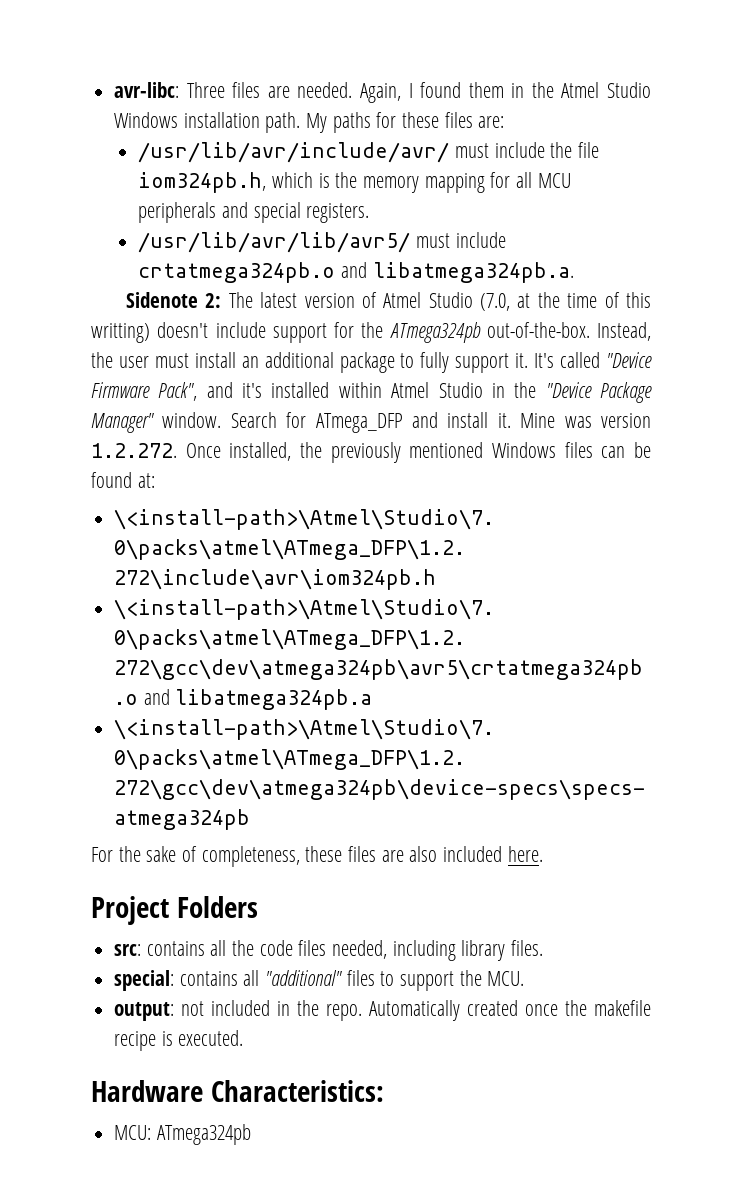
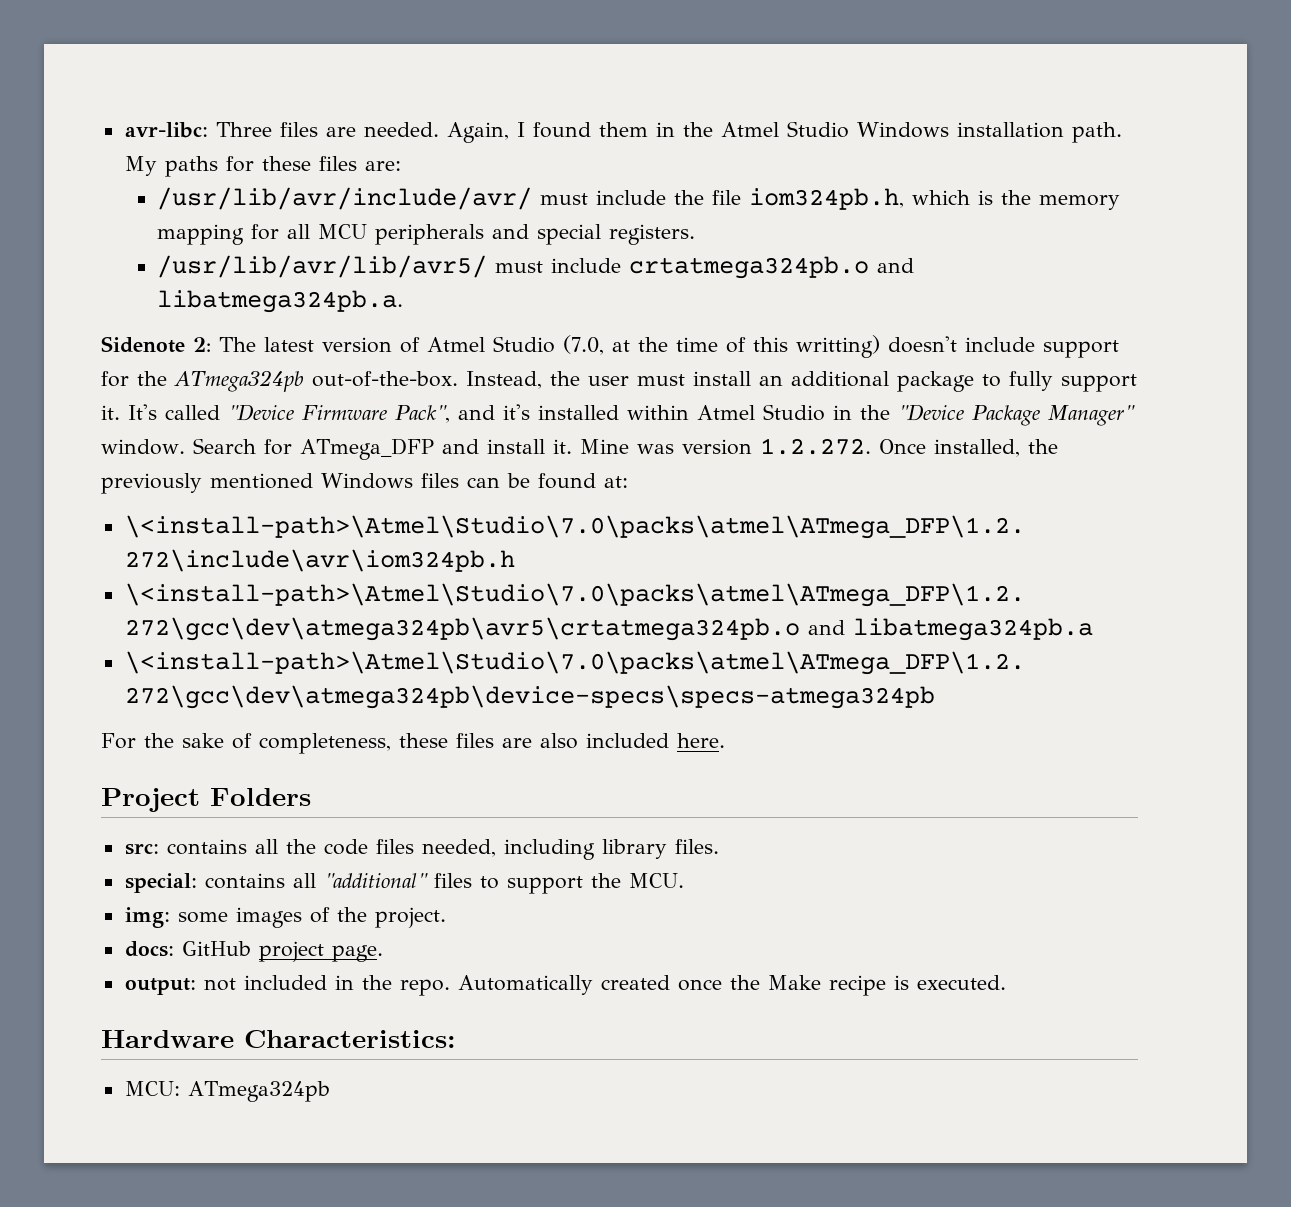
(525, 978) none -> [124,907,446,928] [124,941,383,962] // img: some images of the project. // docs: GitHub project page.
[594,1000,651,1016] makefile -> [767,975,821,990] Make

